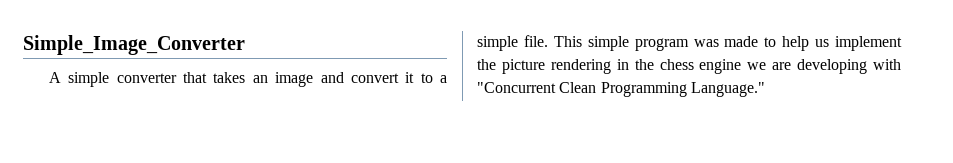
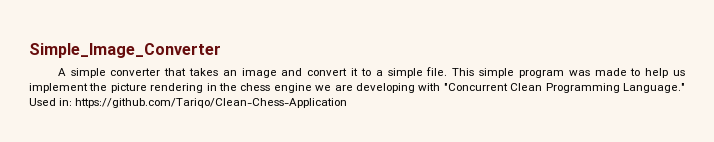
(765, 89) none -> [29,98,348,108] Used in: https://github.com/Tariqo/Clean-Chess-Application

